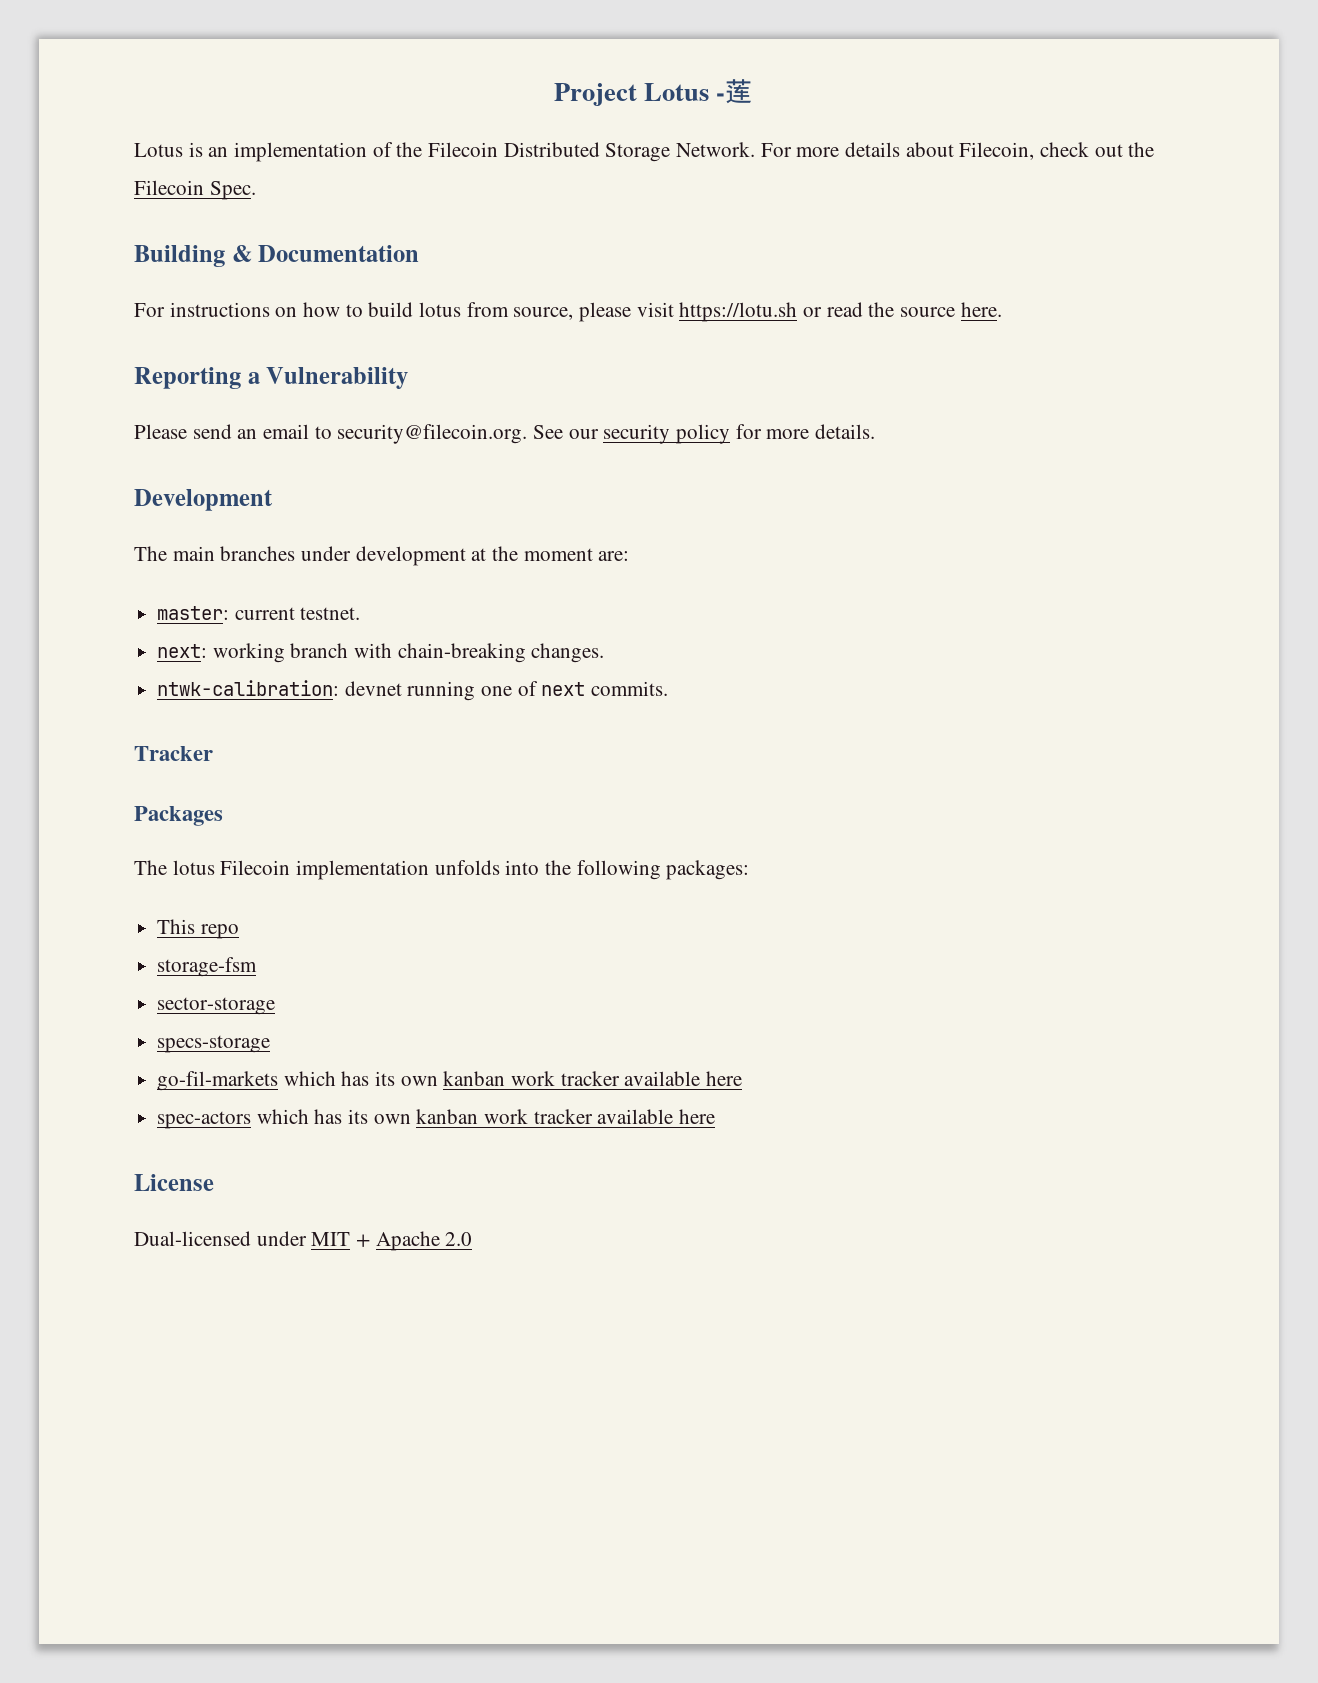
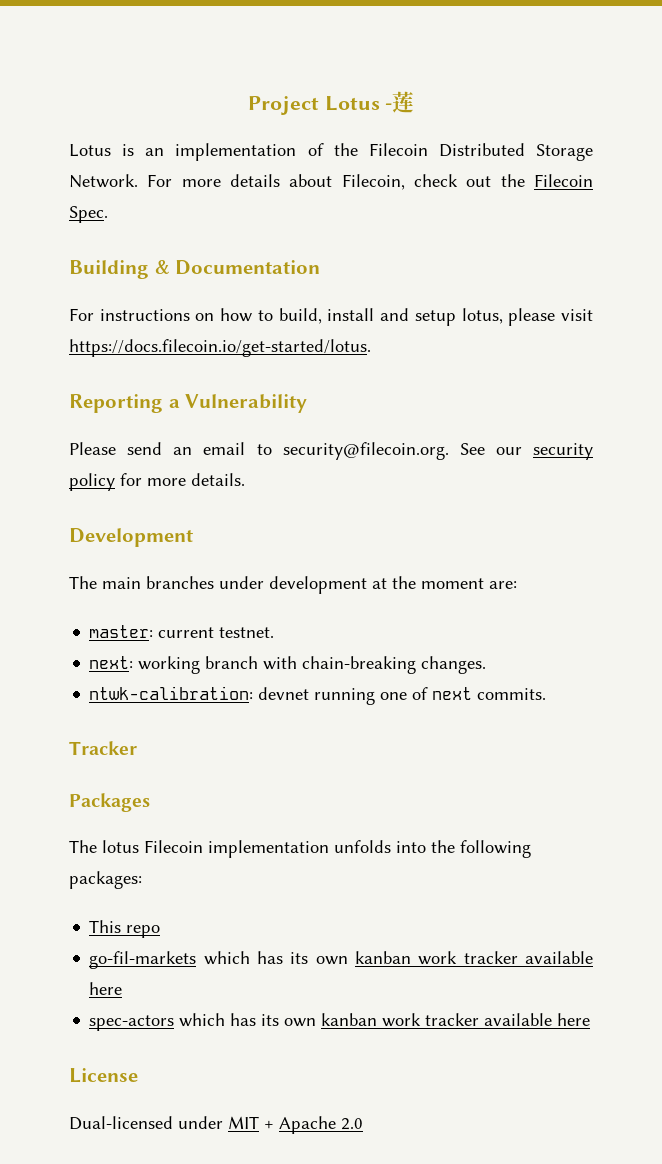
[368,302,1002,322] build lotus from source, please visit https://lotu.sh or read the source here. -> [278,308,593,326] [69,339,371,357] build, install and setup lotus, please visit https://docs.filecoin.io/get-started/lotus.
[157,957,258,977] [157,997,276,1015] [157,1035,271,1053] // storage-fsm // sector-storage // specs-storage -> (161, 931) none

